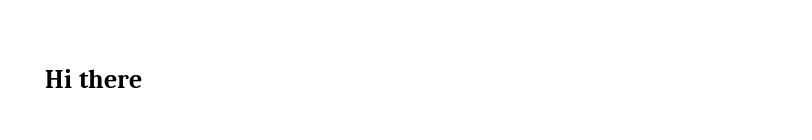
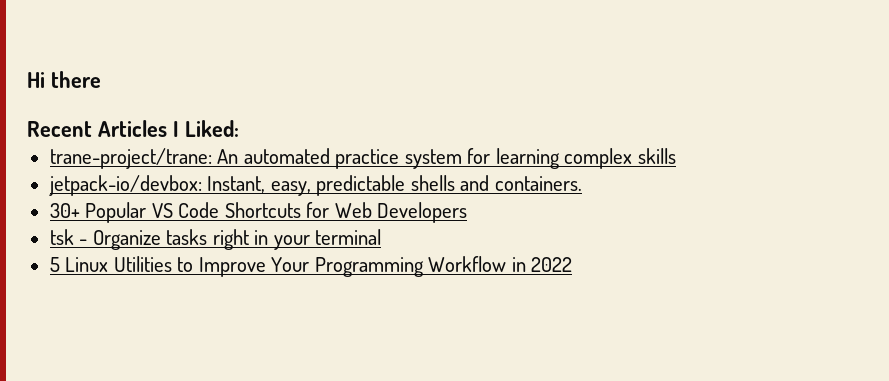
(142, 78) none -> [27,120,239,137] [49,148,676,169] [48,175,582,196] [49,202,468,223] [49,229,382,250] [49,256,573,277] // Recent Articles I Liked: // trane-project/trane: An automated practice system for learning complex skills // jetpack-io/devbox: Instant, easy, predictable shells and containers. // 30+ Popular VS Code Shortcuts for Web Developers // tsk - Organize tasks right in your terminal // 5 Linux Utilities to Improve Your Programming Workflow in 2022

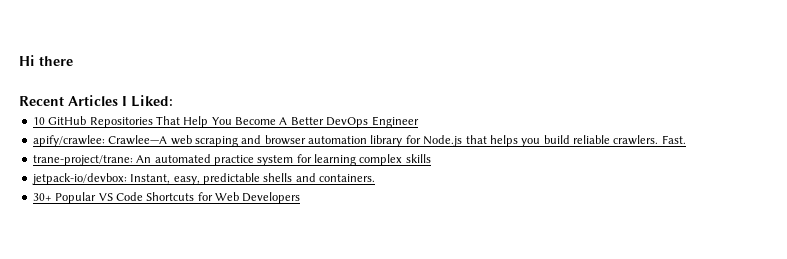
(239, 128) none -> [32,116,419,128] [32,135,686,147] // 10 GitHub Repositories That Help You Become A Better DevOps Engineer // apify/crawlee: Crawlee—A web scraping and browser automation library for Node.js that helps you build reliable crawlers. Fast.
[49,229,382,250] [49,256,573,277] // tsk - Organize tasks right in your terminal // 5 Linux Utilities to Improve Your Programming Workflow in 2022 -> (301, 198) none

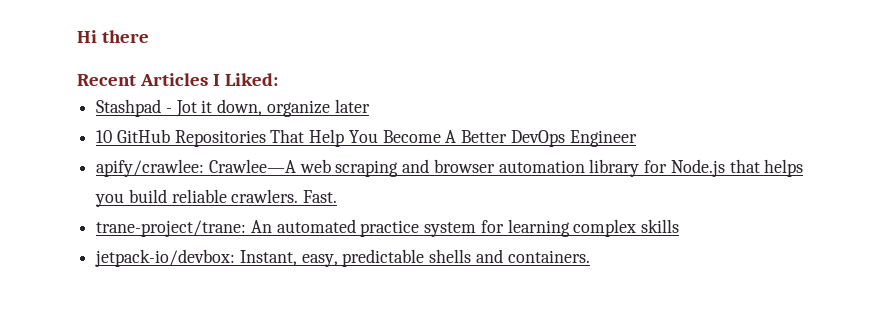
(173, 101) none -> [96,99,370,117] // Stashpad - Jot it down, organize later
[32,192,301,204] // 30+ Popular VS Code Shortcuts for Web Developers -> (590, 256) none

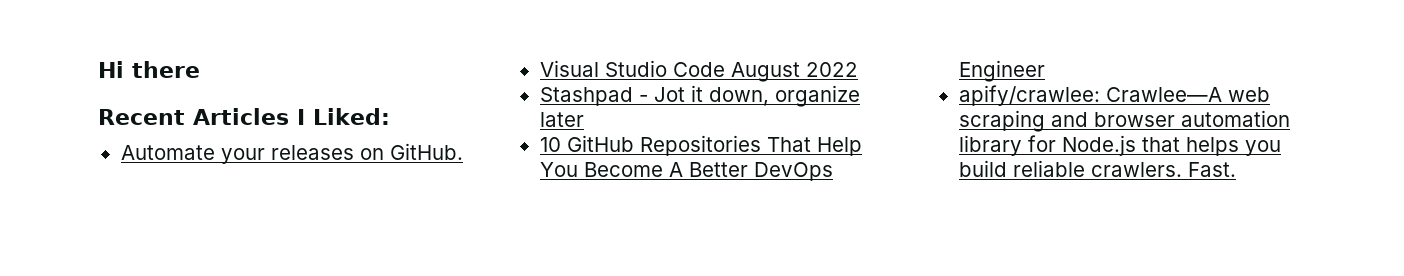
(279, 79) none -> [120,143,463,164] [539,60,858,82] // Automate your releases on GitHub. // Visual Studio Code August 2022
[96,219,680,237] [95,249,590,267] // trane-project/trane: An automated practice system for learning complex skills // jetpack-io/devbox: Instant, easy, predictable shells and containers. -> (1236, 169) none

